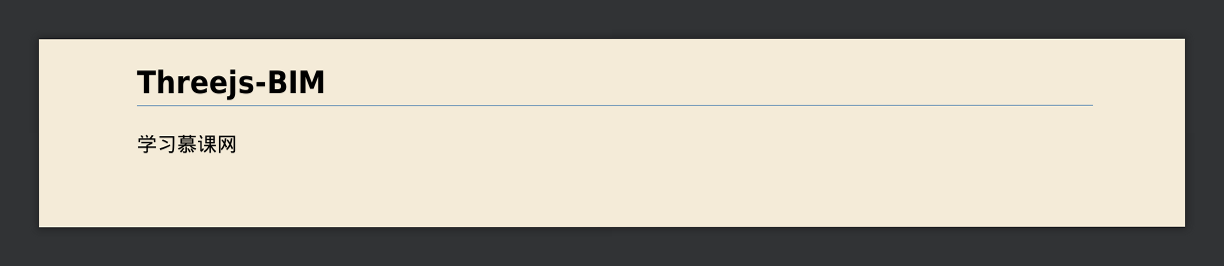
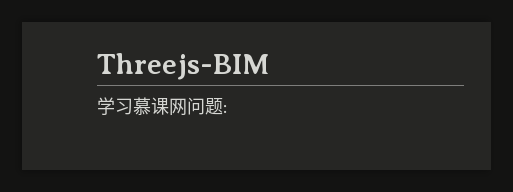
(238, 144) none -> [187,97,227,115] 问题:

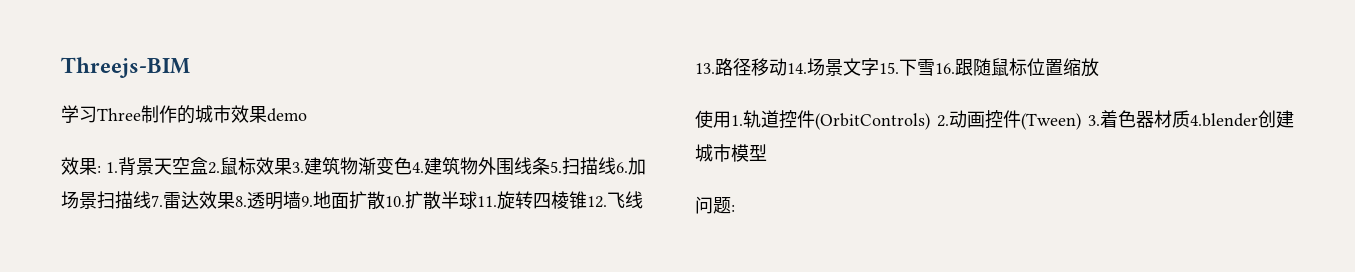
[133,97,187,116] 慕课网 -> [97,105,307,124] [61,157,646,175] [61,191,643,210] [695,58,1099,77] [695,110,1294,130] [695,144,767,162] Three制作的城市效果demo // 效果: 1.背景天空盒2.鼠标效果3.建筑物渐变色4.建筑物外围线条5.扫描线6.加场景扫描线7.雷达效果8.透明墙9.地面扩散10.扩散半球11.旋转四棱锥12.飞线13.路径移动14.场景文字15.下雪16.跟随鼠标位置缩放 // 使用1.轨道控件(OrbitControls) 2.动画控件(Tween) 3.着色器材质4.blender创建城市模型 //

